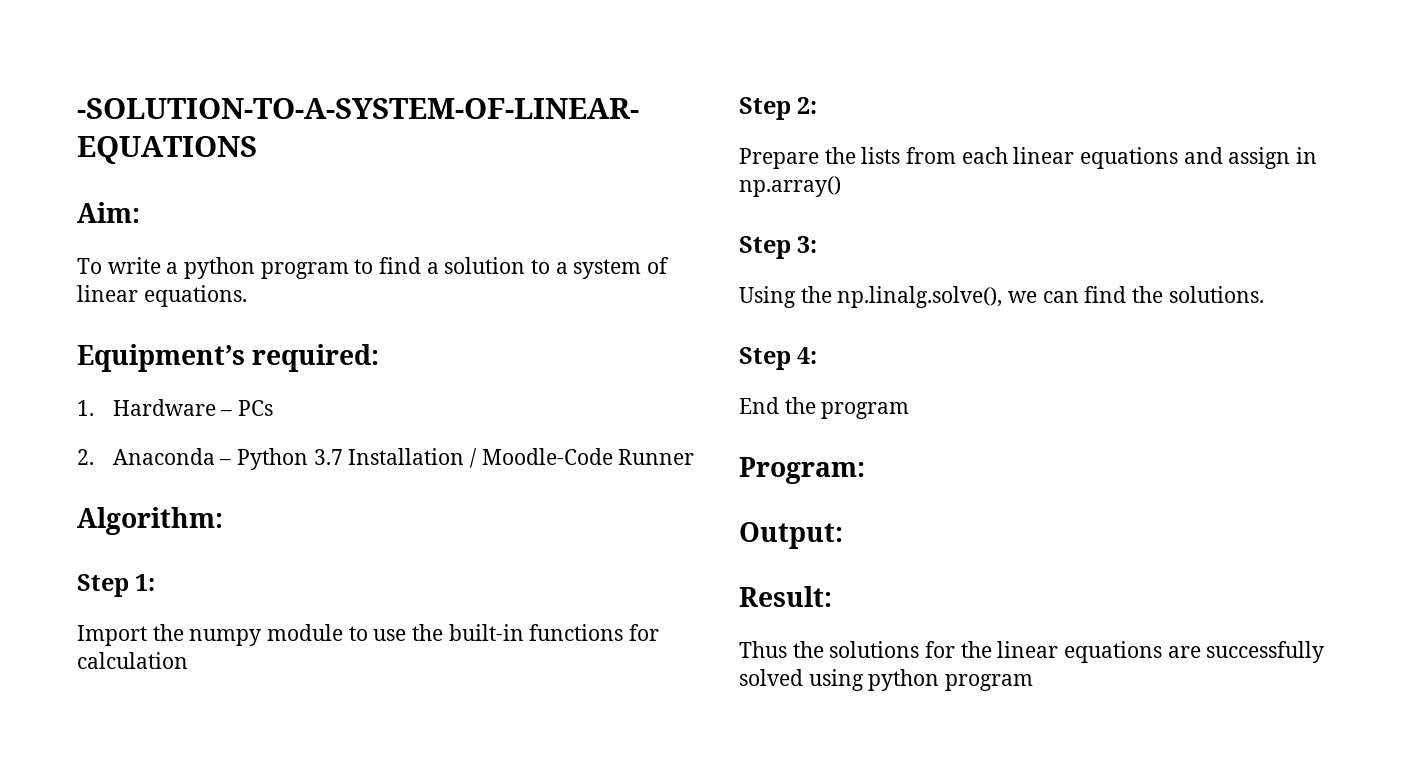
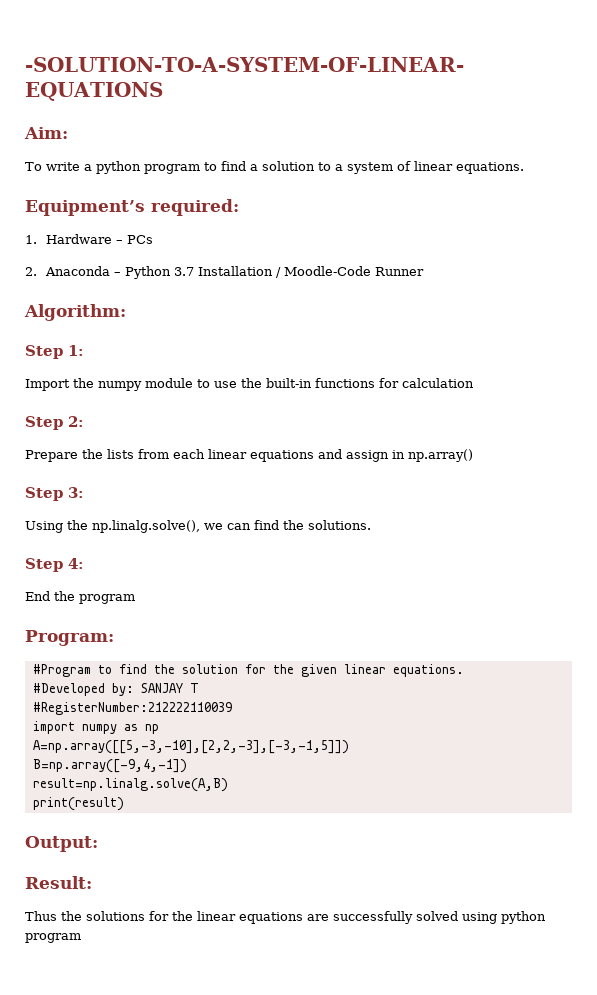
(865, 470) none -> [32,664,464,677] [32,683,199,696] [32,702,232,715] [32,721,159,734] [32,740,349,754] [32,759,187,773] [32,778,228,792] [32,797,124,811] // #Program to find the solution for the given linear equations. // #Developed by: SANJAY T // #RegisterNumber:212222110039 // import numpy as np // A=np.array([[5,-3,-10],[2,2,-3],[-3,-1,5]]) // B=np.array([-9,4,-1]) // result=np.linalg.solve(A,B) // print(result)

